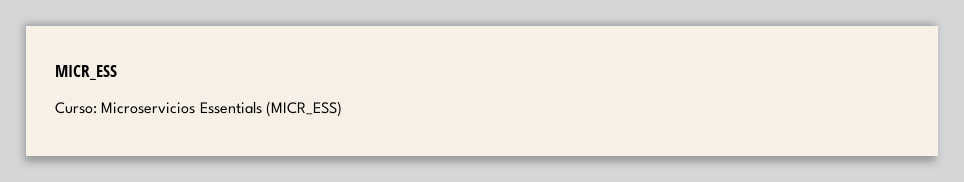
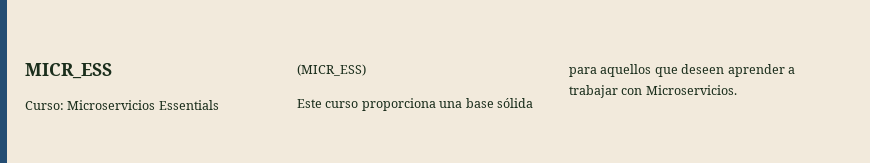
(342, 109) none -> [297,98,533,111] [569,64,795,77] [569,85,737,98] // Este curso proporciona una base sólida para aquellos que deseen aprender a trabajar con Microservicios.

